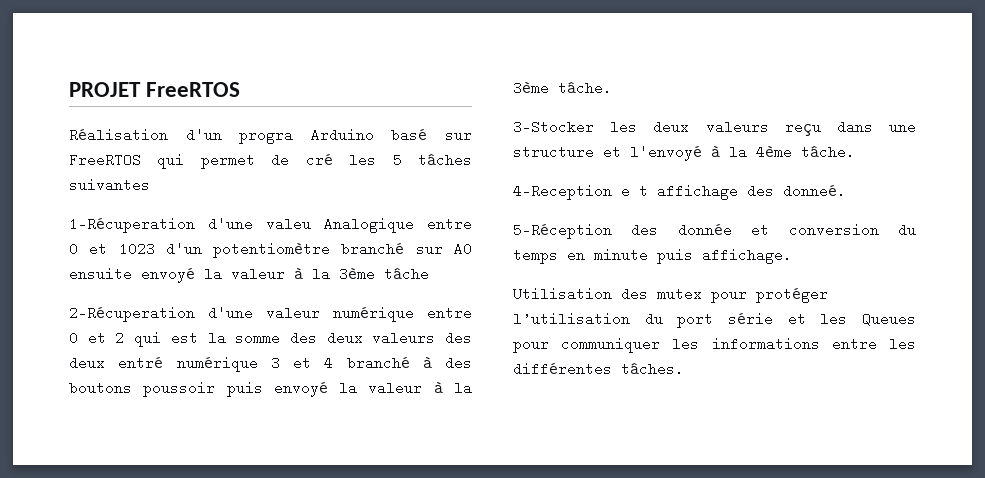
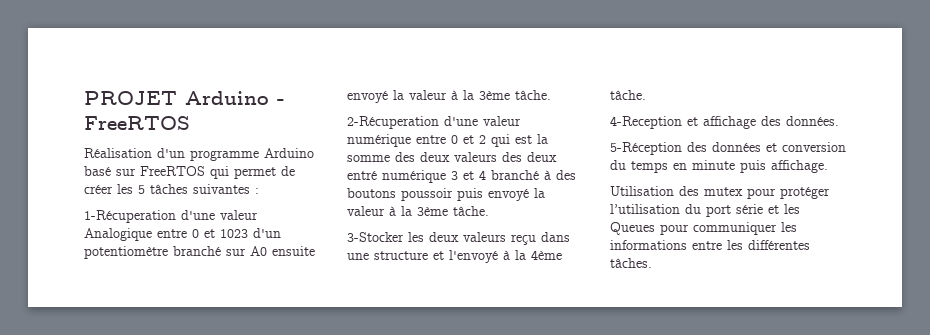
(141, 89) none -> [185,91,285,105] Arduino -
[239,128,294,144] progra -> [190,150,259,161] programme
[305,153,333,167] cré -> [84,185,113,194] créer
(150, 185) none -> [255,188,259,194] :
[266,217,311,231] valeu -> [220,210,258,220] valeur
[384,267,429,281] tâche -> [515,90,551,100] tâche.
[621,184,648,198] e t -> [687,117,698,126] et
[783,184,846,198] donneé. -> [786,116,839,126] données.
[677,223,732,237] donnée -> [712,142,761,152] données

